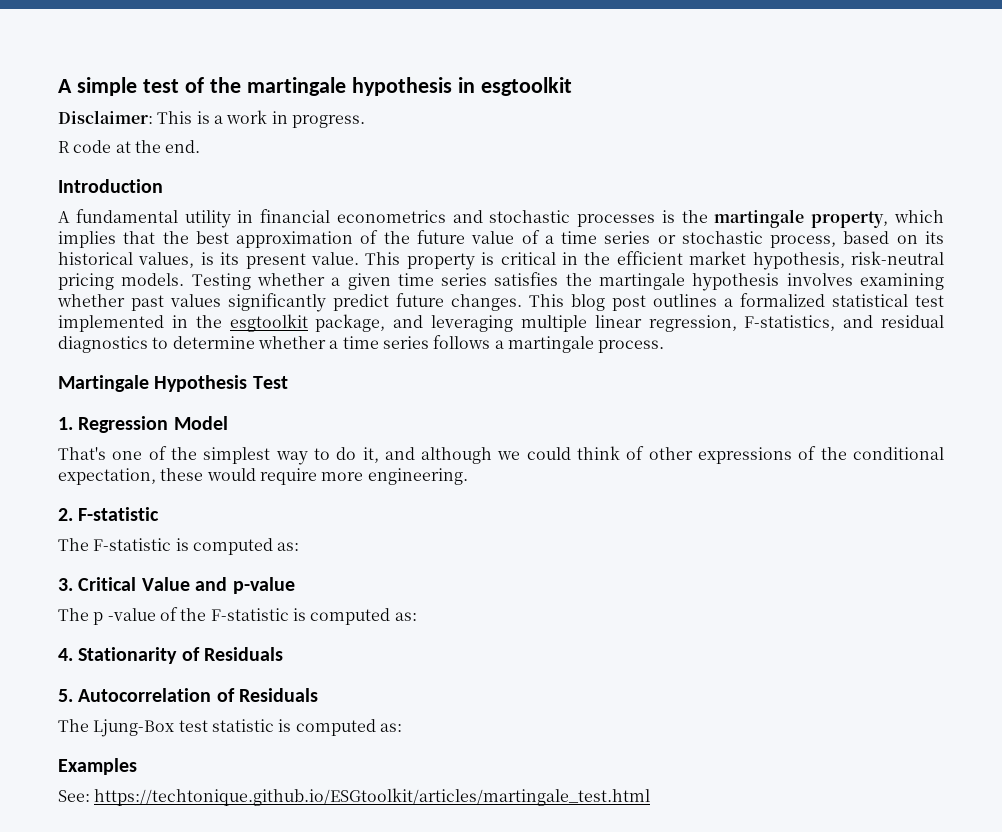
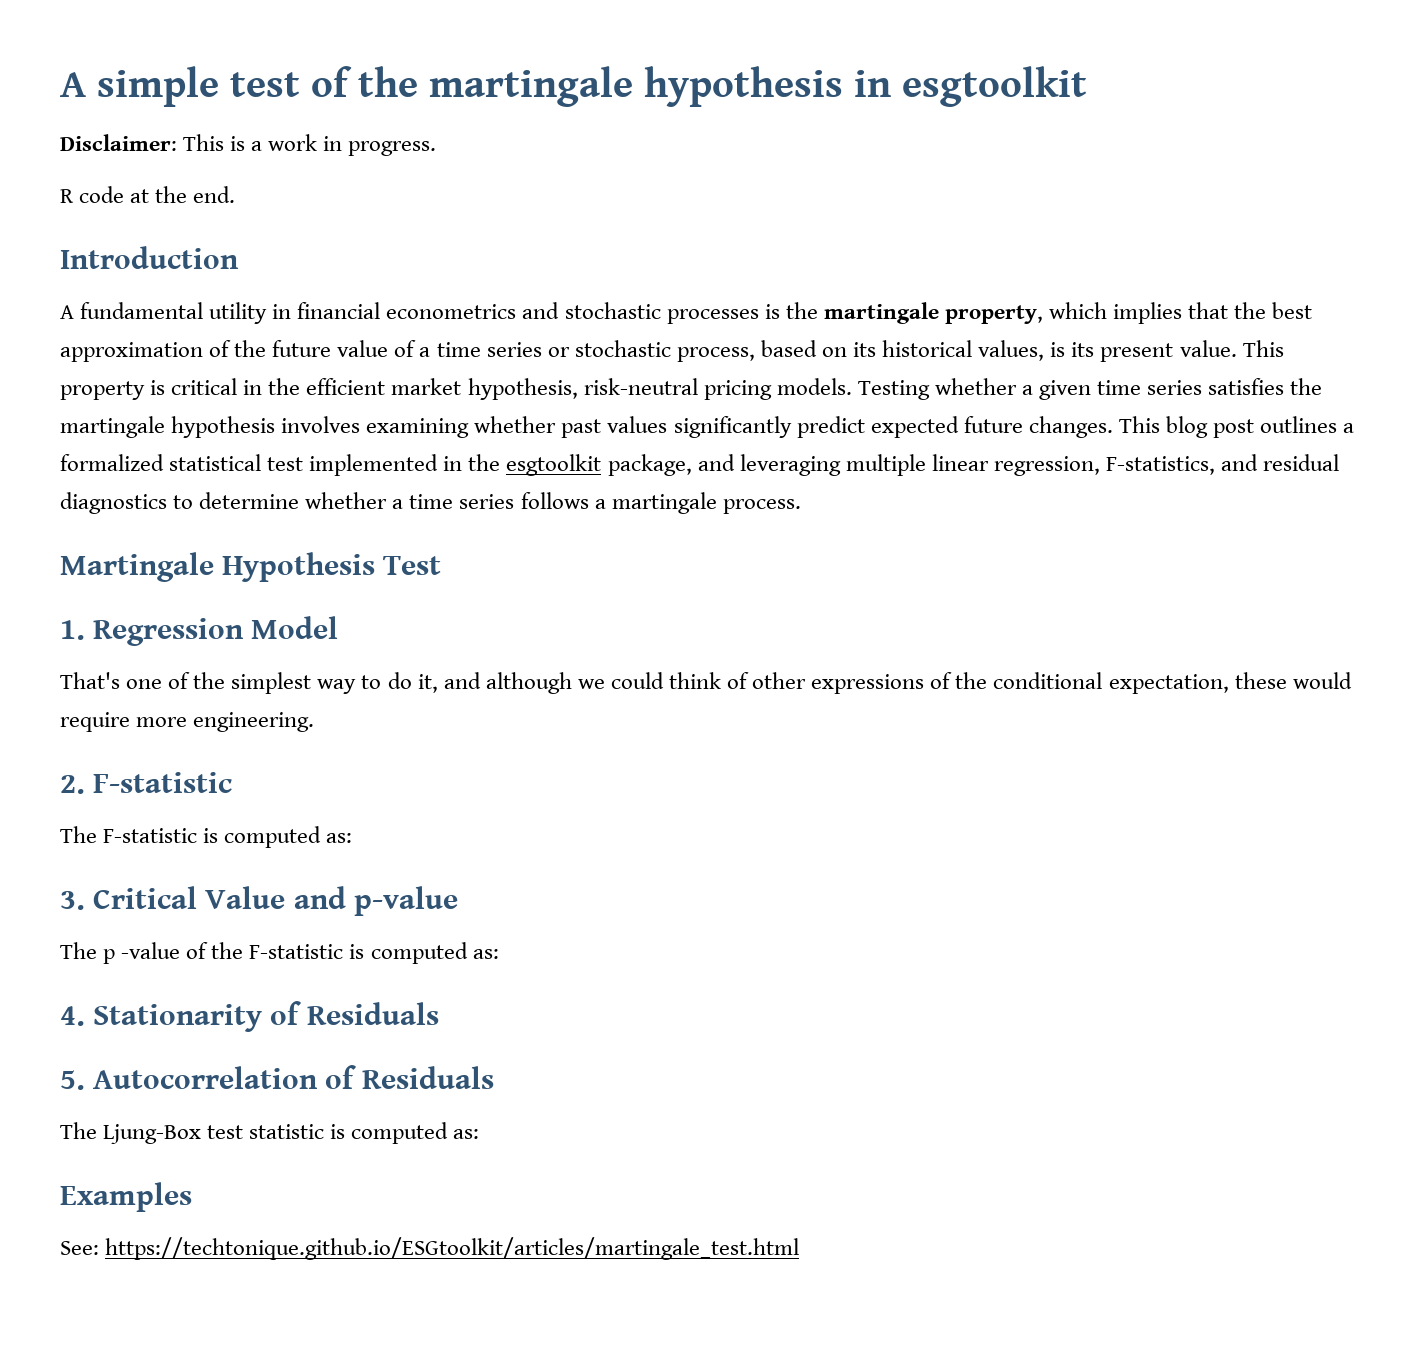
(389, 302) none -> [870,416,959,438] expected

